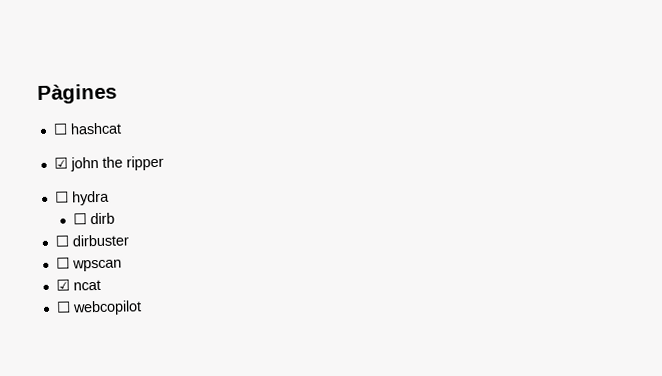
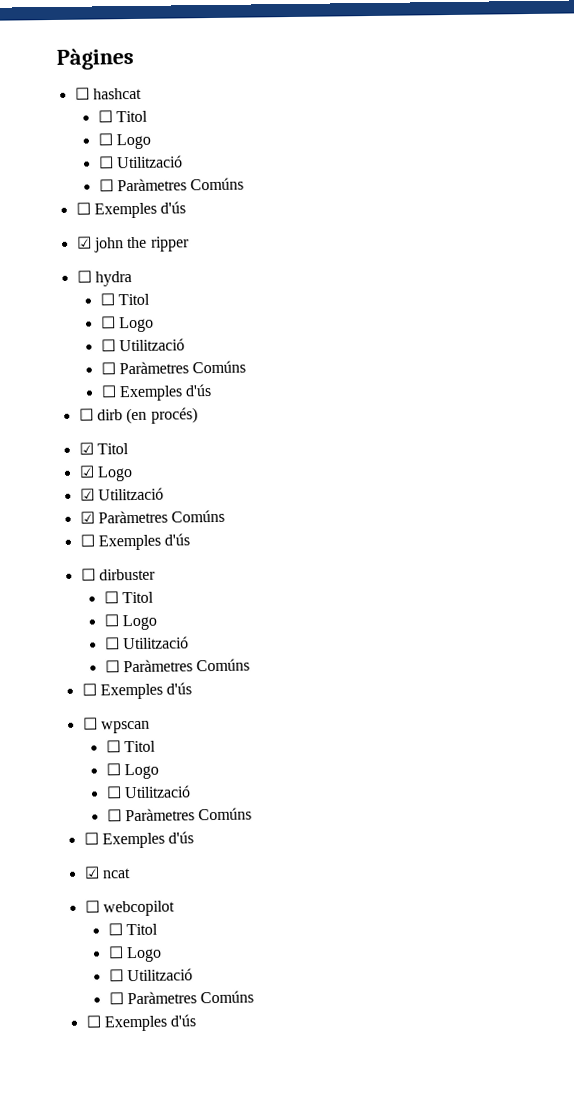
(122, 128) none -> [97,110,148,123] [97,133,151,150] [98,155,183,169] [98,177,245,192] [75,201,187,219] // ☐ Titol // ☐ Logo // ☐ Utilització // ☐ Paràmetres Comúns // ☐ Exemples d'ús
[90,212,116,225] [54,234,129,247] [55,257,122,272] [55,279,101,291] [55,300,142,316] dirb // ☐ dirbuster // ☐ wpscan // ☑ ncat // ☐ webcopilot -> [117,293,150,306] [100,316,154,333] [100,338,185,352] [100,360,247,375] [100,384,213,402] [78,407,198,425] [78,442,129,455] [78,465,133,482] [79,487,164,501] [79,509,226,524] [79,533,191,551] [80,568,156,581] [103,591,154,604] [103,614,157,631] [104,636,189,650] [104,658,251,673] [81,682,193,700] [82,717,150,734] [105,740,156,753] [105,763,159,780] [105,785,191,799] [106,807,253,822] [83,831,195,849] [83,866,131,879] [84,900,175,917] [107,923,158,936] [107,946,162,963] [108,968,193,982] [108,990,255,1005] [85,1014,197,1032] Titol // ☐ Logo // ☐ Utilització // ☐ Paràmetres Comúns // ☐ Exemples d'ús // ☐ dirb (en procés) // ☑ Titol // ☑ Logo // ☑ Utilització // ☑ Paràmetres Comúns // ☐ Exemples d'ús // ☐ dirbuster // ☐ Titol // ☐ Logo // ☐ Utilització // ☐ Paràmetres Comúns // ☐ Exemples d'ús // ☐ wpscan // ☐ Titol // ☐ Logo // ☐ Utilització // ☐ Paràmetres Comúns // ☐ Exemples d'ús // ☑ ncat // ☐ webcopilot // ☐ Titol // ☐ Logo // ☐ Utilització // ☐ Paràmetres Comúns // ☐ Exemples d'ús

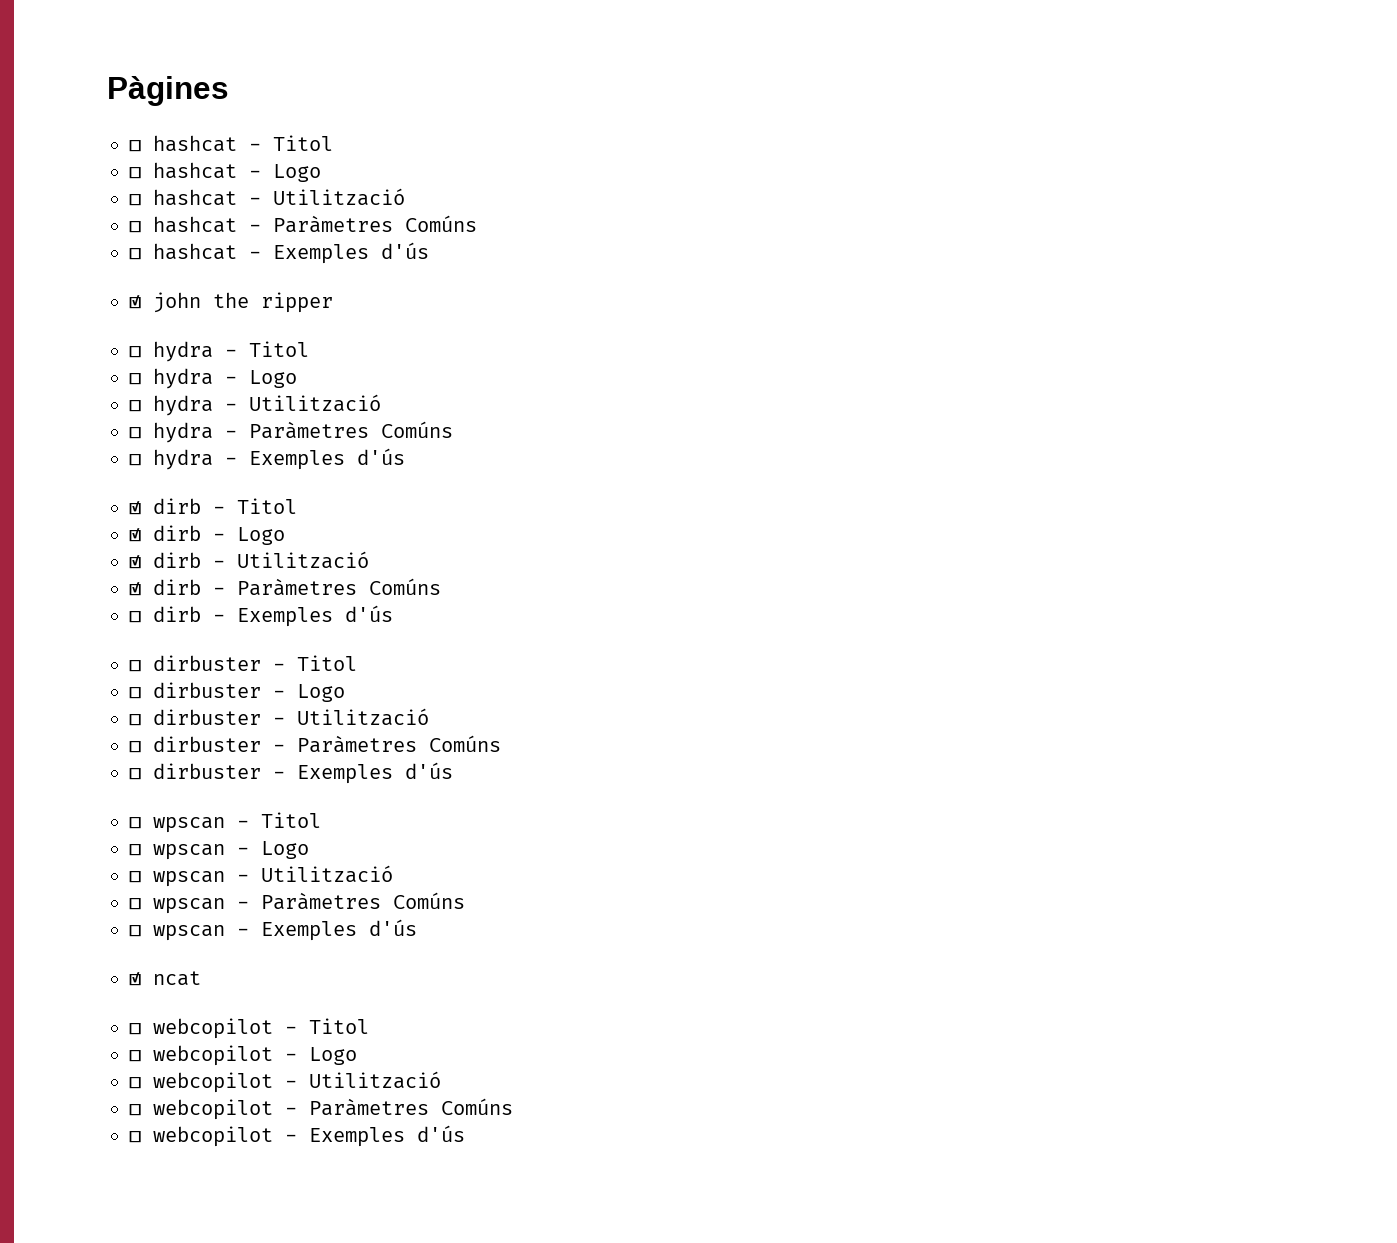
[97,110,148,123] [97,133,151,150] [98,155,183,169] [98,177,245,192] [75,202,91,215] // ☐ Titol // ☐ Logo // ☐ Utilització // ☐ Paràmetres Comúns // ☐ -> [249,135,333,151] [129,162,321,182] [129,188,405,206] [129,215,477,233] [129,243,261,260] - Titol // ☐ hashcat - Logo // ☐ hashcat - Utilització // ☐ hashcat - Paràmetres Comúns // ☐ hashcat -
[99,293,150,306] [100,316,154,333] [100,338,185,352] [100,360,247,375] [100,384,213,402] [78,407,198,425] [78,442,94,455] // ☐ Titol // ☐ Logo // ☐ Utilització // ☐ Paràmetres Comúns // ☐ Exemples d'ús // ☐ dirb (en procés) // ☑ -> [225,341,309,357] [129,368,297,389] [129,394,381,416] [129,421,453,443] [129,448,405,470] [129,498,225,515] - Titol // ☐ hydra - Logo // ☐ hydra - Utilització // ☐ hydra - Paràmetres Comúns // ☐ hydra - Exemples d'ús // ☑ dirb -
(95, 471) none -> [153,525,225,541] dirb -
(95, 494) none -> [153,552,225,568] dirb -
[97,509,226,524] [79,534,95,547] Paràmetres Comúns // ☐ -> [153,578,441,596] [129,606,225,623] dirb - Paràmetres Comúns // ☐ dirb -
[103,591,154,604] [103,614,157,631] [104,636,189,650] [104,658,251,673] [81,683,97,696] // ☐ Titol // ☐ Logo // ☐ Utilització // ☐ Paràmetres Comúns // ☐ -> [273,655,357,671] [129,682,345,702] [129,708,429,726] [129,735,501,753] [129,763,285,780] - Titol // ☐ dirbuster - Logo // ☐ dirbuster - Utilització // ☐ dirbuster - Paràmetres Comúns // ☐ dirbuster -
[105,740,156,753] [105,763,159,780] [105,785,191,799] [106,807,253,822] [83,832,99,845] // ☐ Titol // ☐ Logo // ☐ Utilització // ☐ Paràmetres Comúns // ☐ -> [237,812,321,828] [129,841,309,860] [129,865,393,887] [129,892,465,914] [129,925,249,941] - Titol // ☐ wpscan - Logo // ☐ wpscan - Utilització // ☐ wpscan - Paràmetres Comúns // ☐ wpscan -
[107,923,158,936] [107,946,162,963] [108,968,193,982] [108,990,255,1005] [85,1015,101,1028] // ☐ Titol // ☐ Logo // ☐ Utilització // ☐ Paràmetres Comúns // ☐ -> [285,1018,369,1034] [129,1045,357,1066] [129,1071,441,1093] [129,1098,513,1120] [129,1126,297,1147] - Titol // ☐ webcopilot - Logo // ☐ webcopilot - Utilització // ☐ webcopilot - Paràmetres Comúns // ☐ webcopilot -

